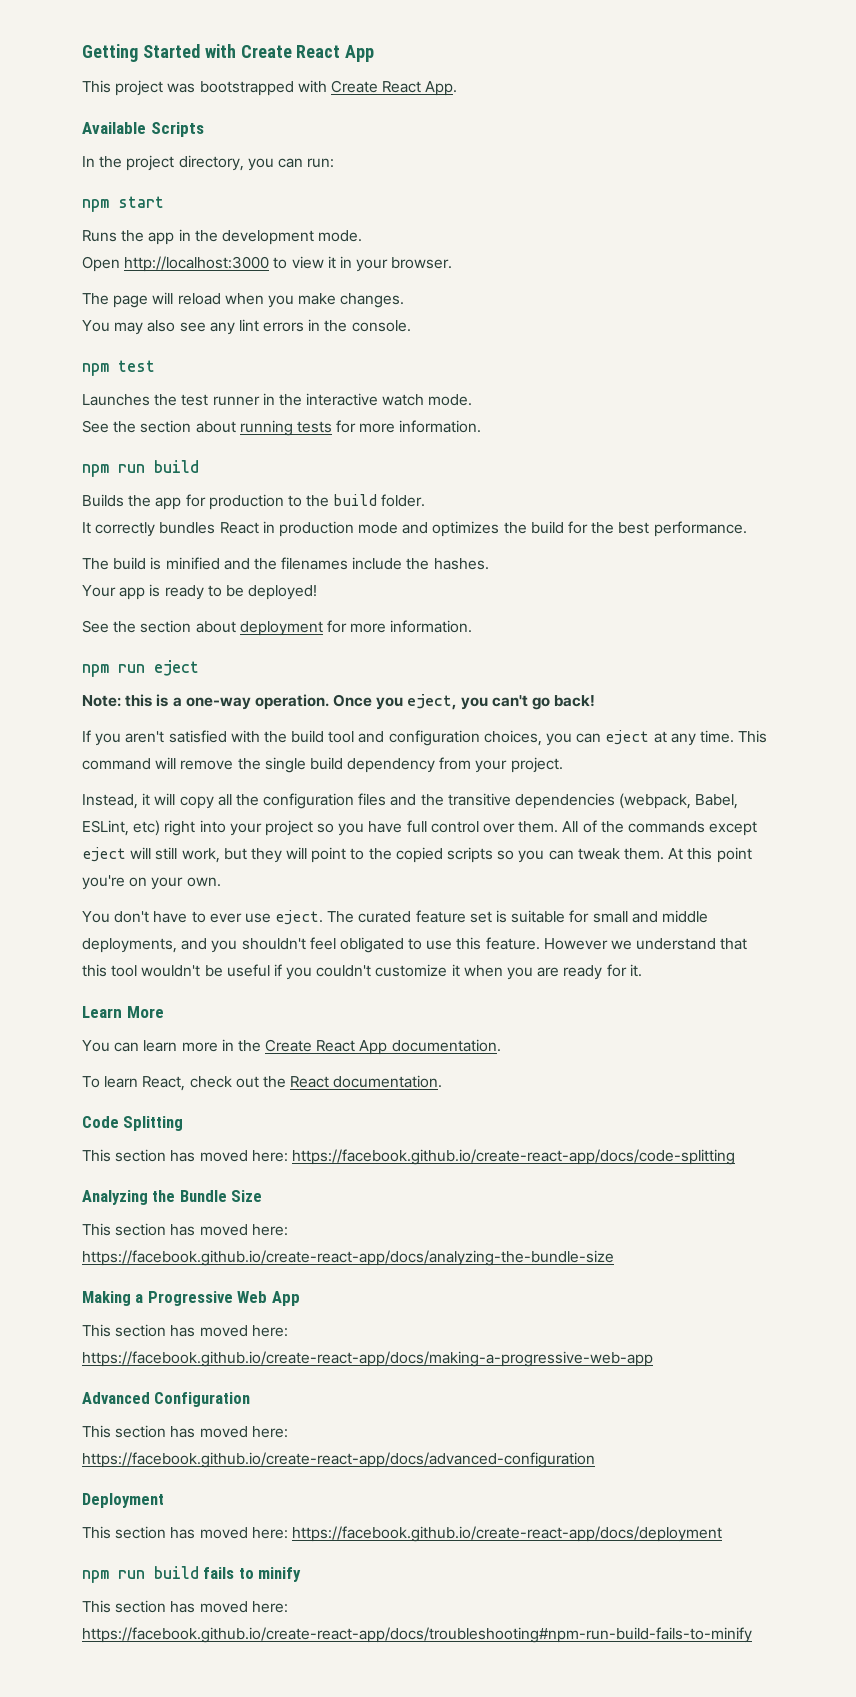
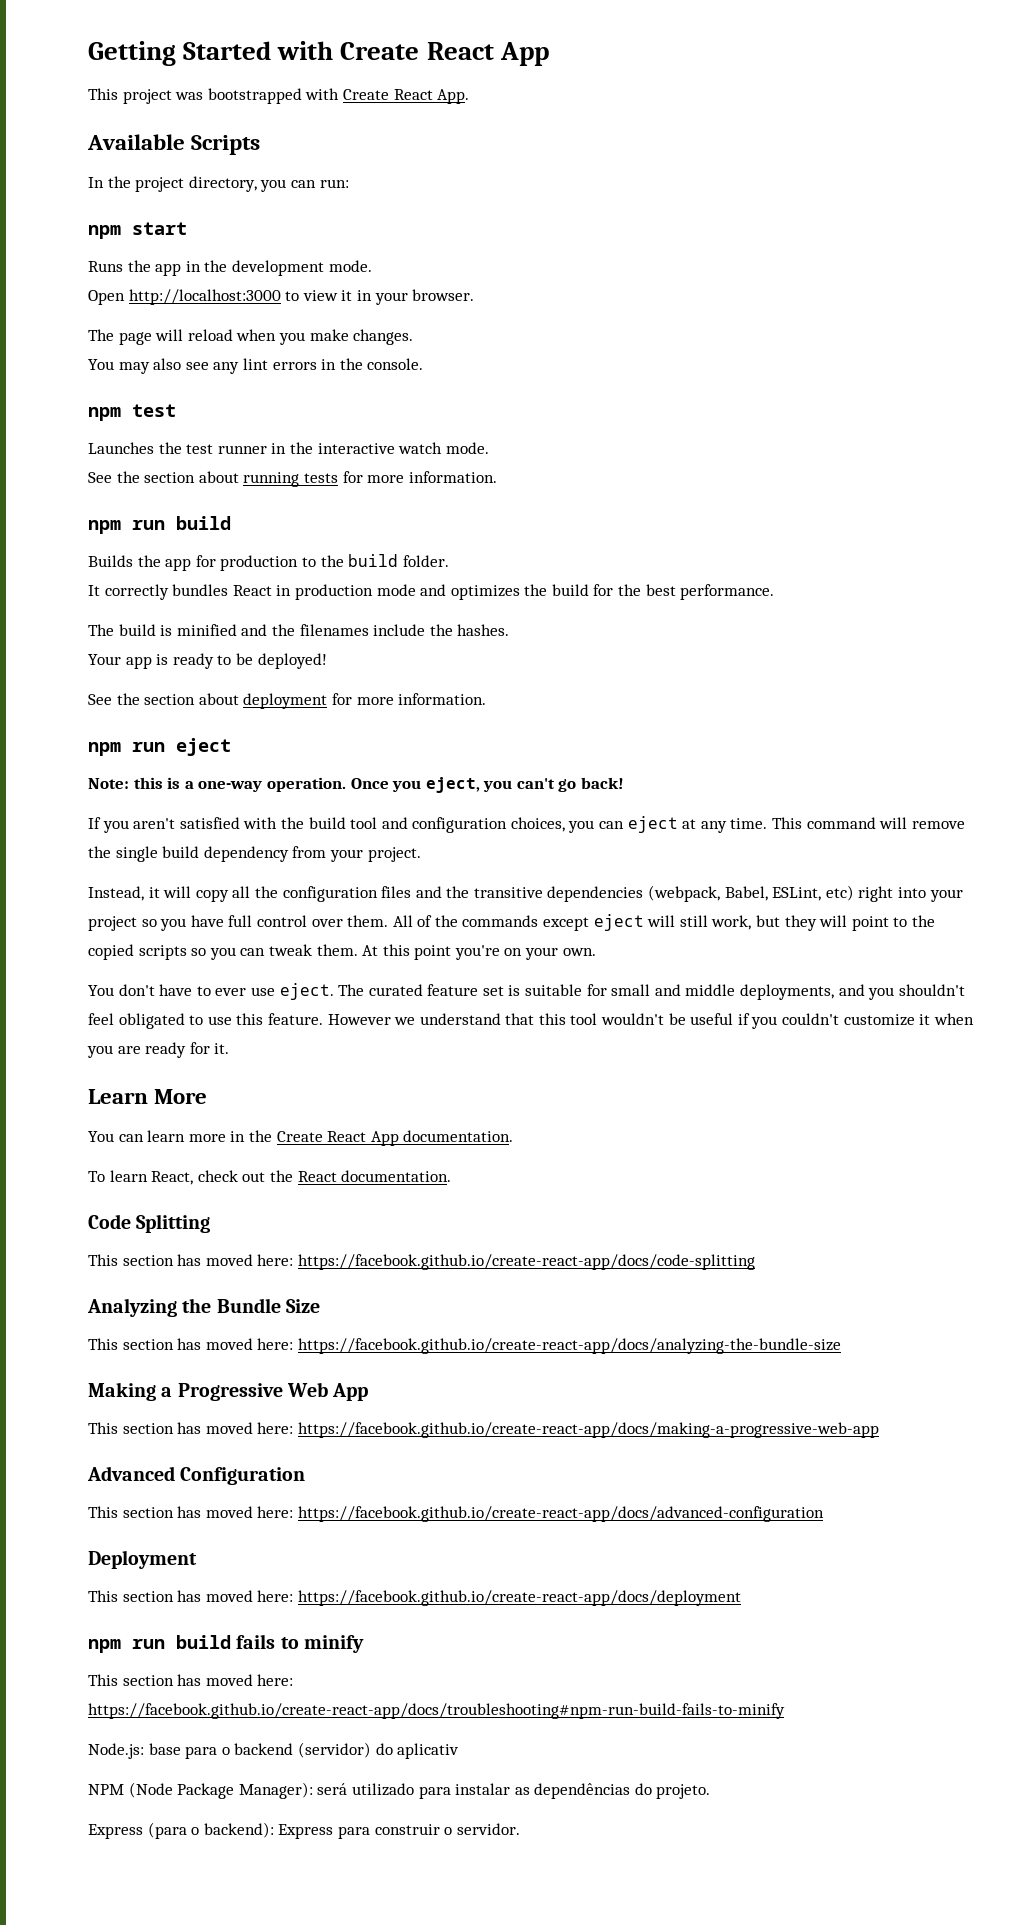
(752, 1635) none -> [88,1742,460,1759] [88,1782,711,1799] [88,1822,520,1839] // Node.js: base para o backend (servidor) do aplicativ // NPM (Node Package Manager): será utilizado para instalar as dependências do projeto. // Express (para o backend): Express para construir o servidor.

